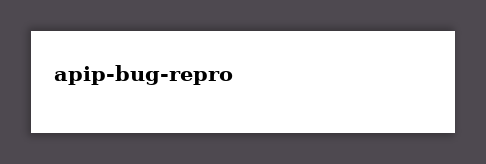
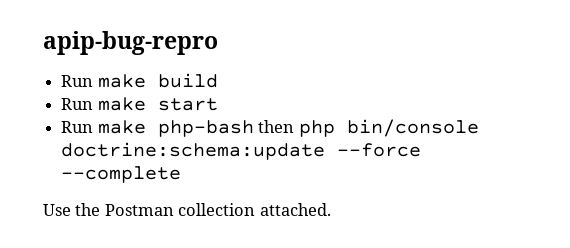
(233, 75) none -> [61,73,218,88] [61,97,218,111] [61,119,479,137] [61,142,422,160] [61,166,182,183] [43,203,331,216] // Run make build // Run make start // Run make php-bash then php bin/console doctrine:schema:update --force --complete // Use the Postman collection attached.

